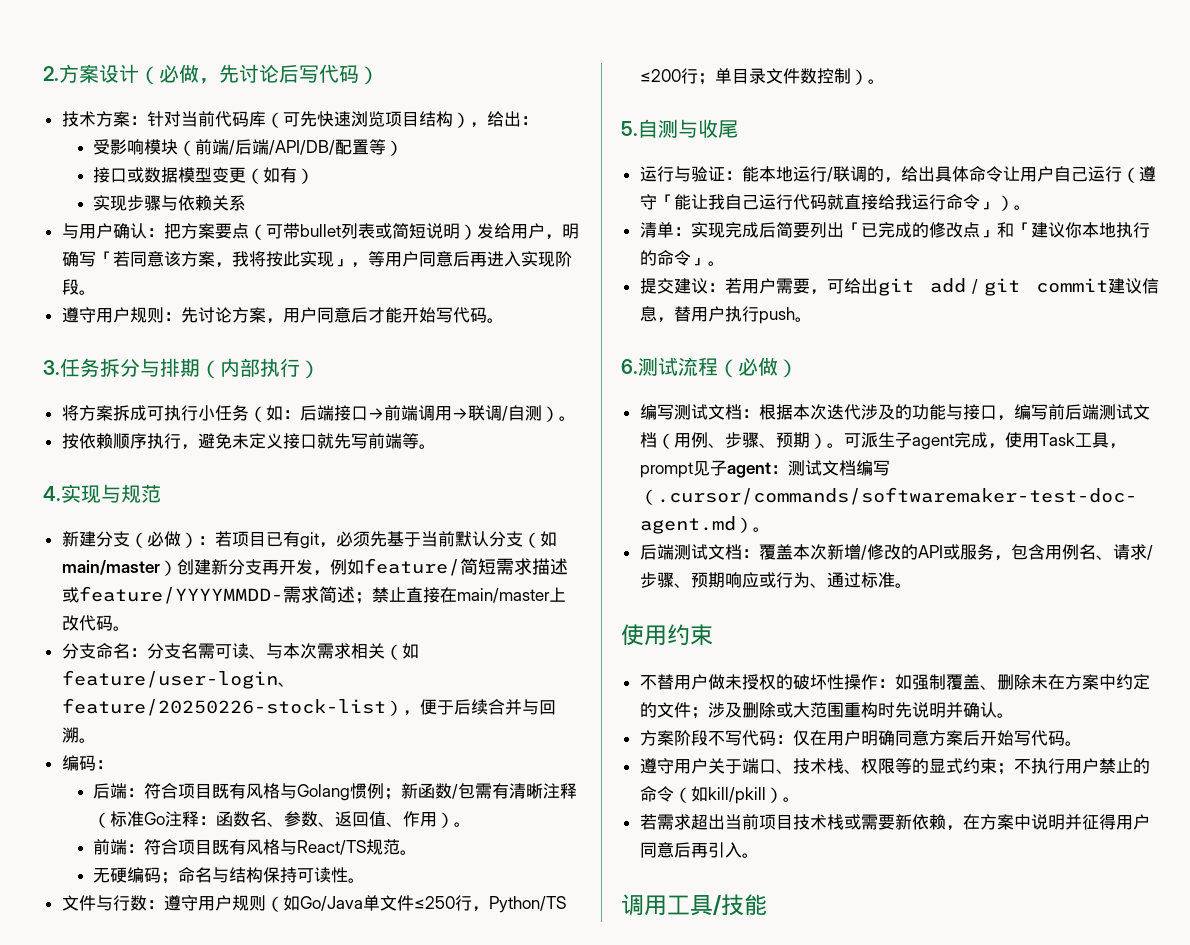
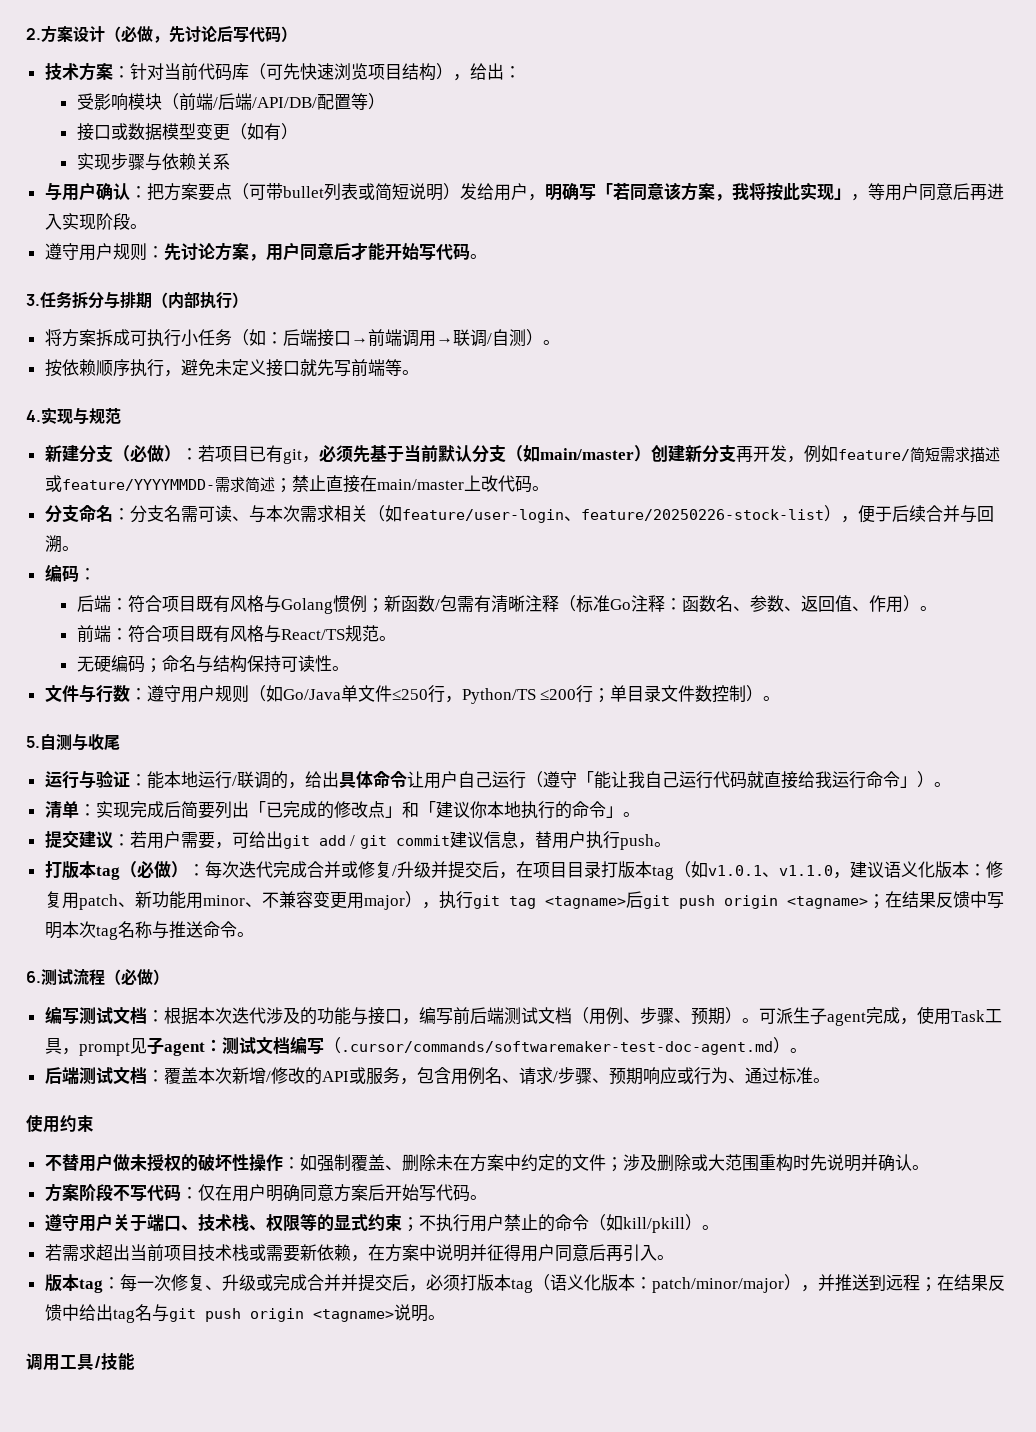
(812, 319) none -> [44,860,1003,880] [44,891,1004,910] [44,921,254,940] // 打版本tag（必做）：每次迭代完成合并或修复/升级并提交后，在项目目录打版本tag（如v1.0.1、v1.1.0，建议语义化版本：修复用patch、新功能用minor、不兼容变更用major），执行git tag <tagname>后git push origin <tagname>；在结果反馈中写明本次tag名称与推送命令。
(759, 855) none -> [44,1274,1005,1293] [44,1304,445,1323] // 版本tag：每一次修复、升级或完成合并并提交后，必须打版本tag（语义化版本：patch/minor/major），并推送到远程；在结果反馈中给出tag名与git push origin <tagname>说明。

